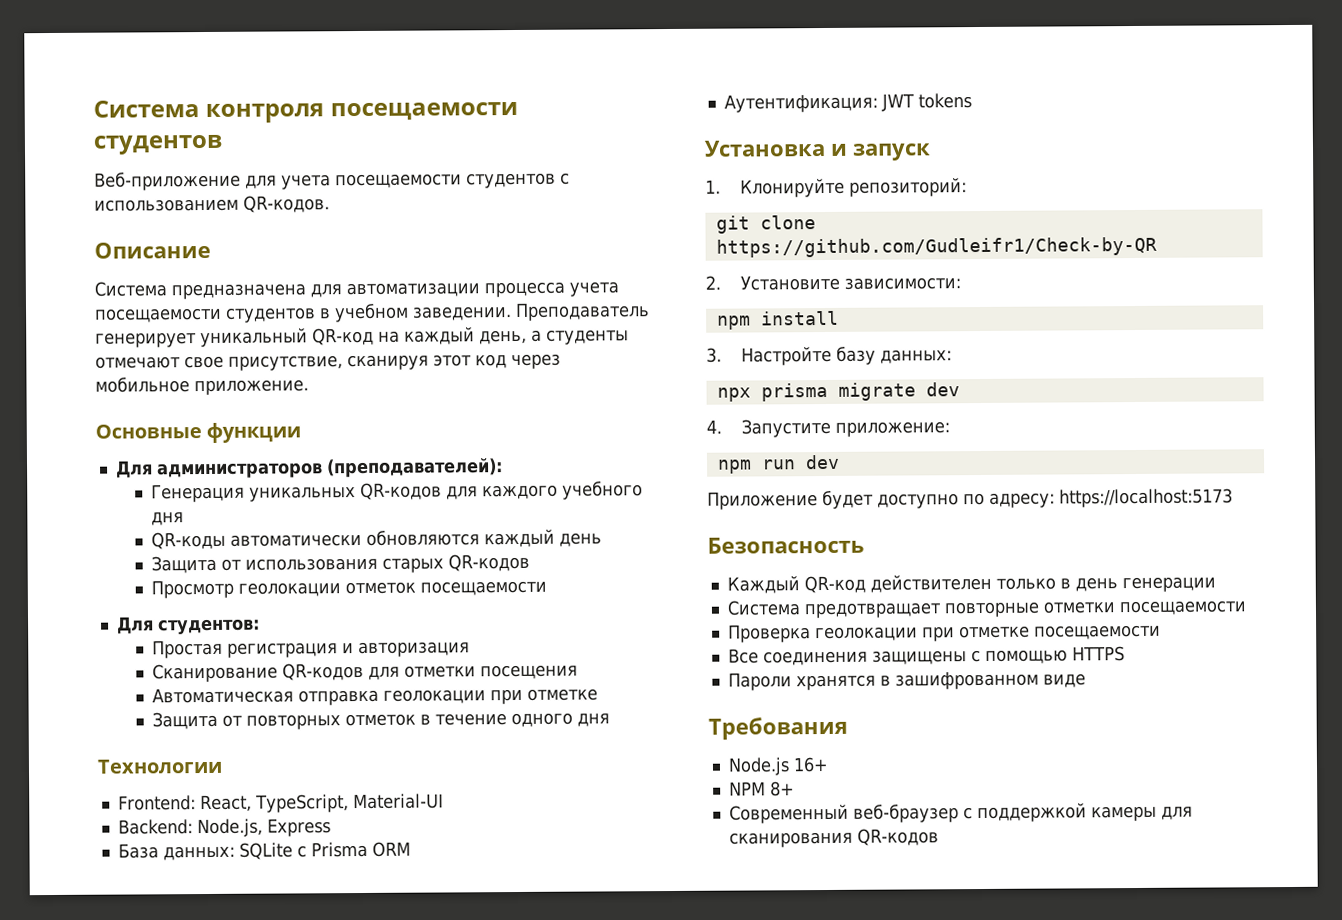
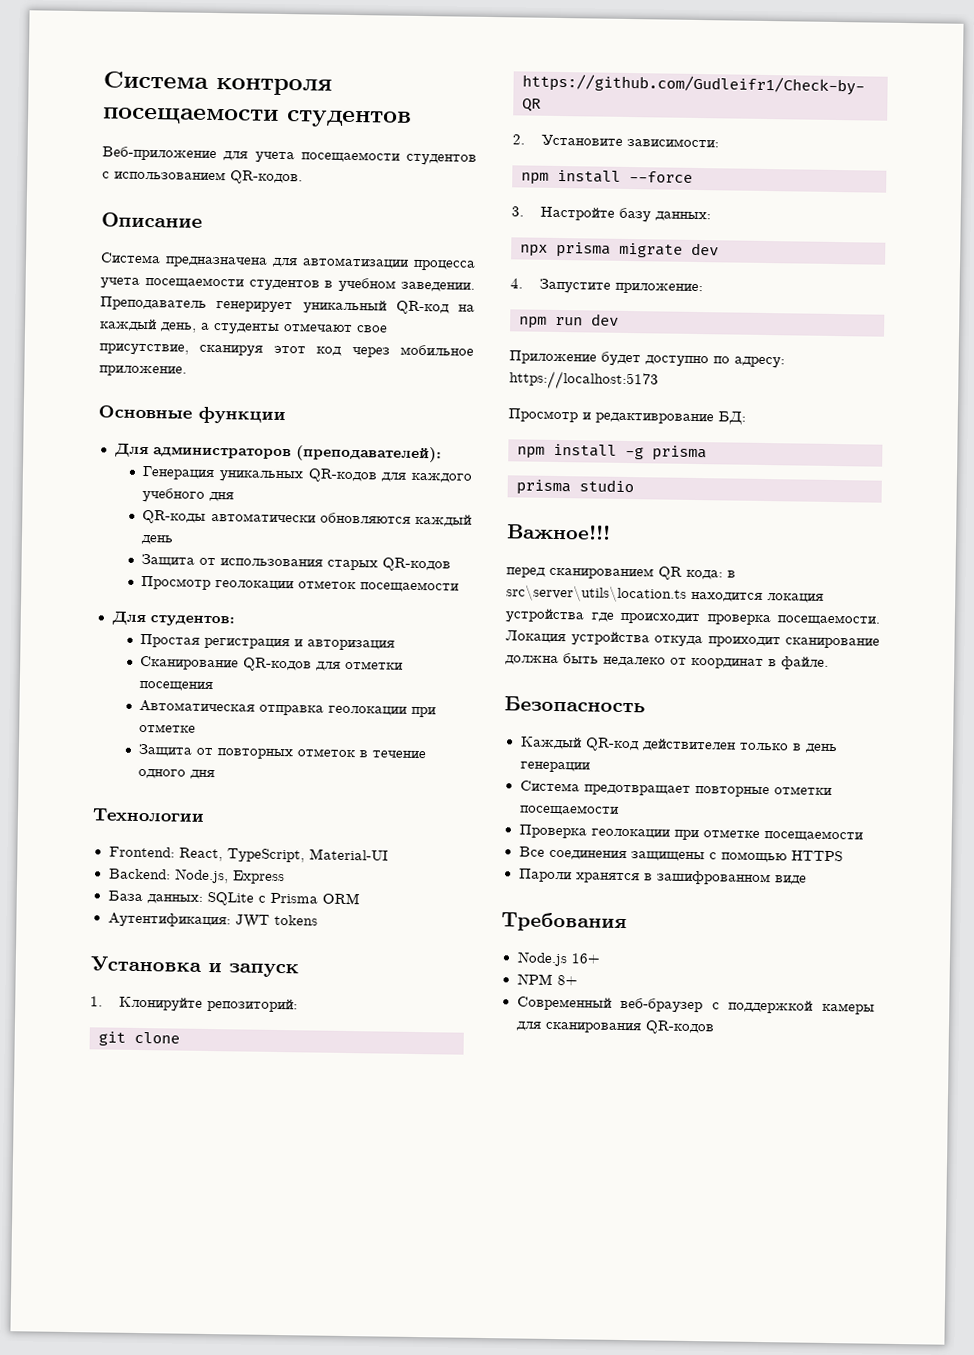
(839, 318) none -> [629,171,693,183] --force
(1233, 498) none -> [508,408,746,425] [517,443,707,462] [516,479,634,496] [507,523,611,540] [506,566,736,580] [506,584,824,603] [505,608,880,626] [505,630,880,649] [505,653,829,670] // Просмотр и редактиврование БД: // npm install -g prisma // prisma studio // Важное!!! // перед сканированием QR кода: в src\server\utils\location.ts находится локация устройства где происходит проверка посещаемости. Локация устройства откуда проиходит сканирование должна быть недалеко от координат в файле.

